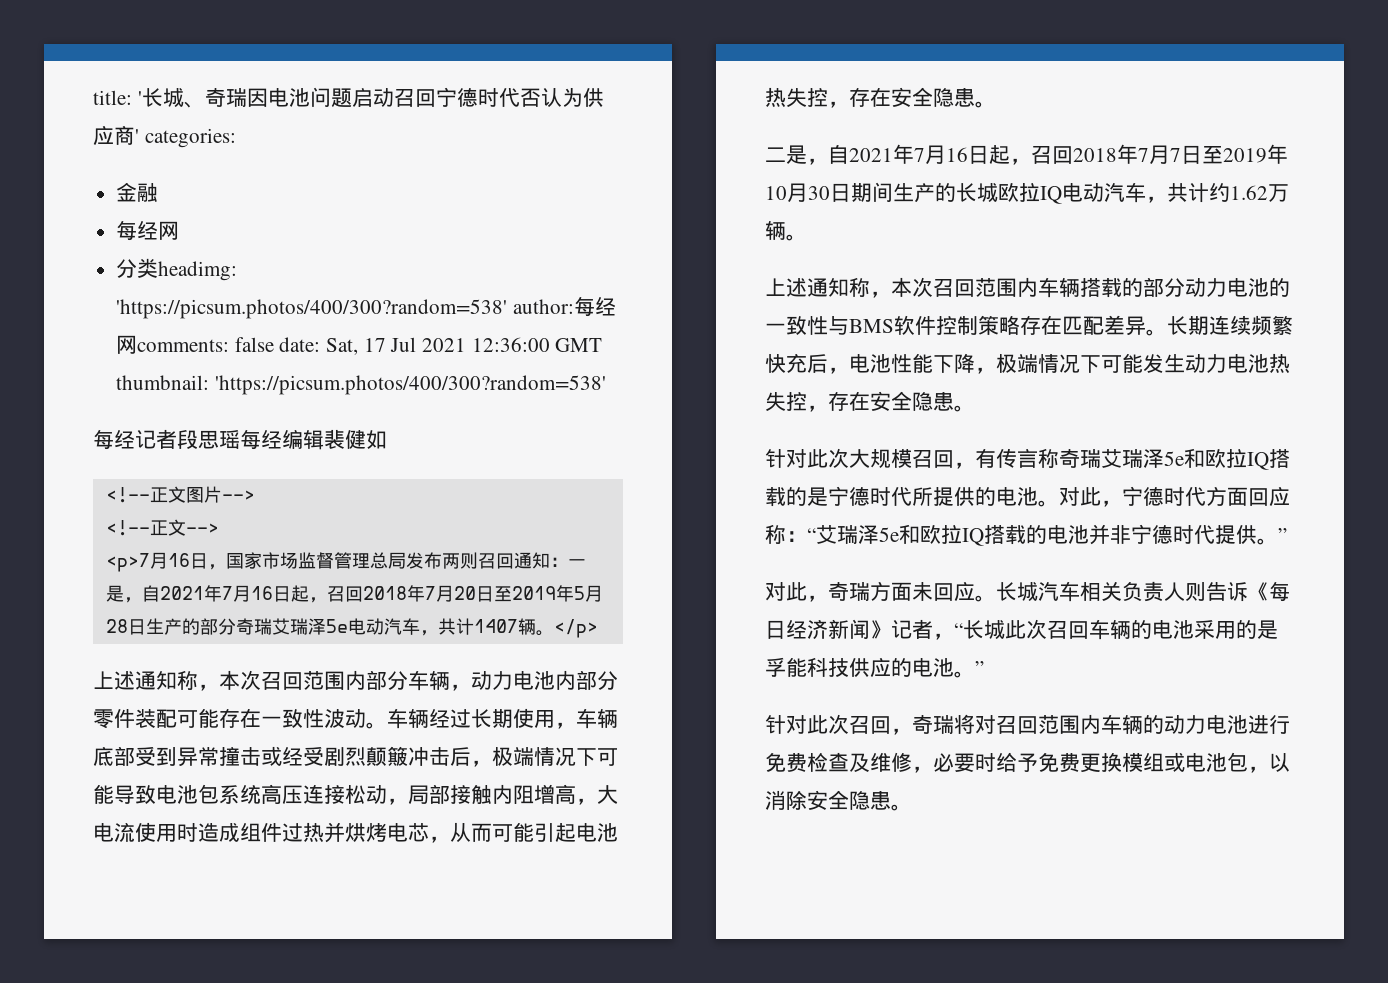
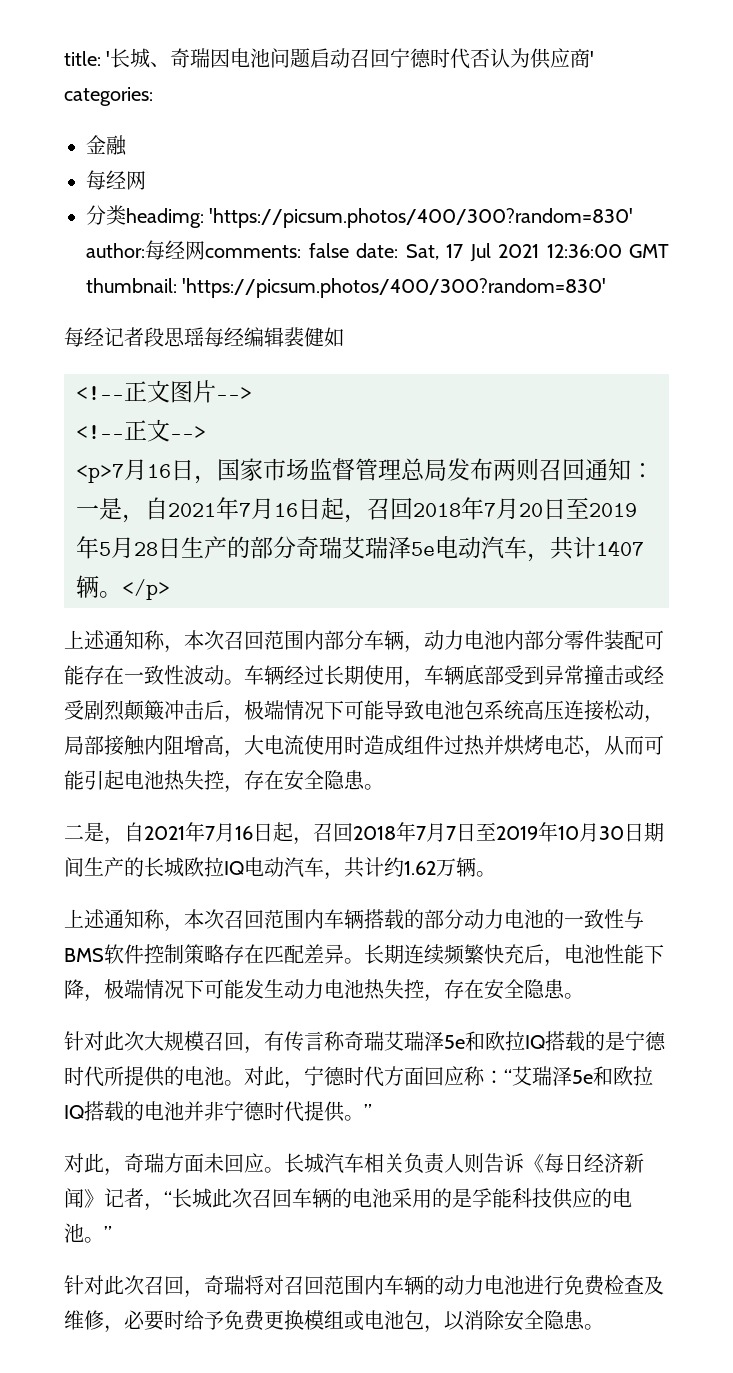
[116,299,508,319] 'https://picsum.photos/400/300?random=538' -> [209,208,634,228] 'https://picsum.photos/400/300?random=830'
[214,375,606,395] 'https://picsum.photos/400/300?random=538' -> [182,278,607,298] 'https://picsum.photos/400/300?random=830'

